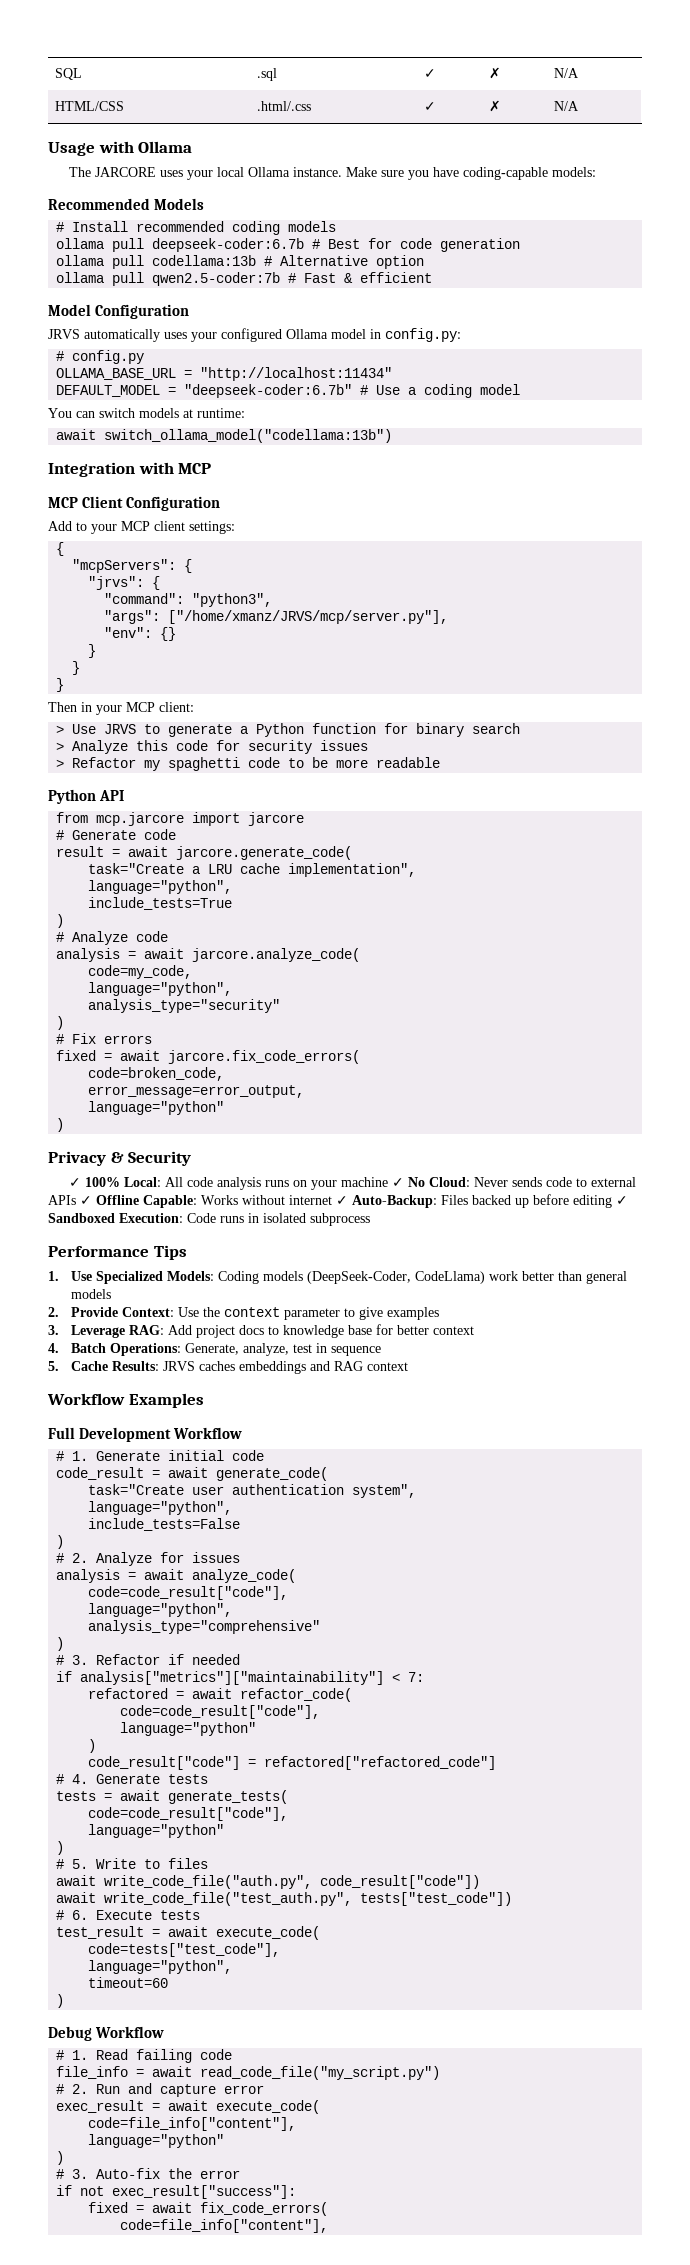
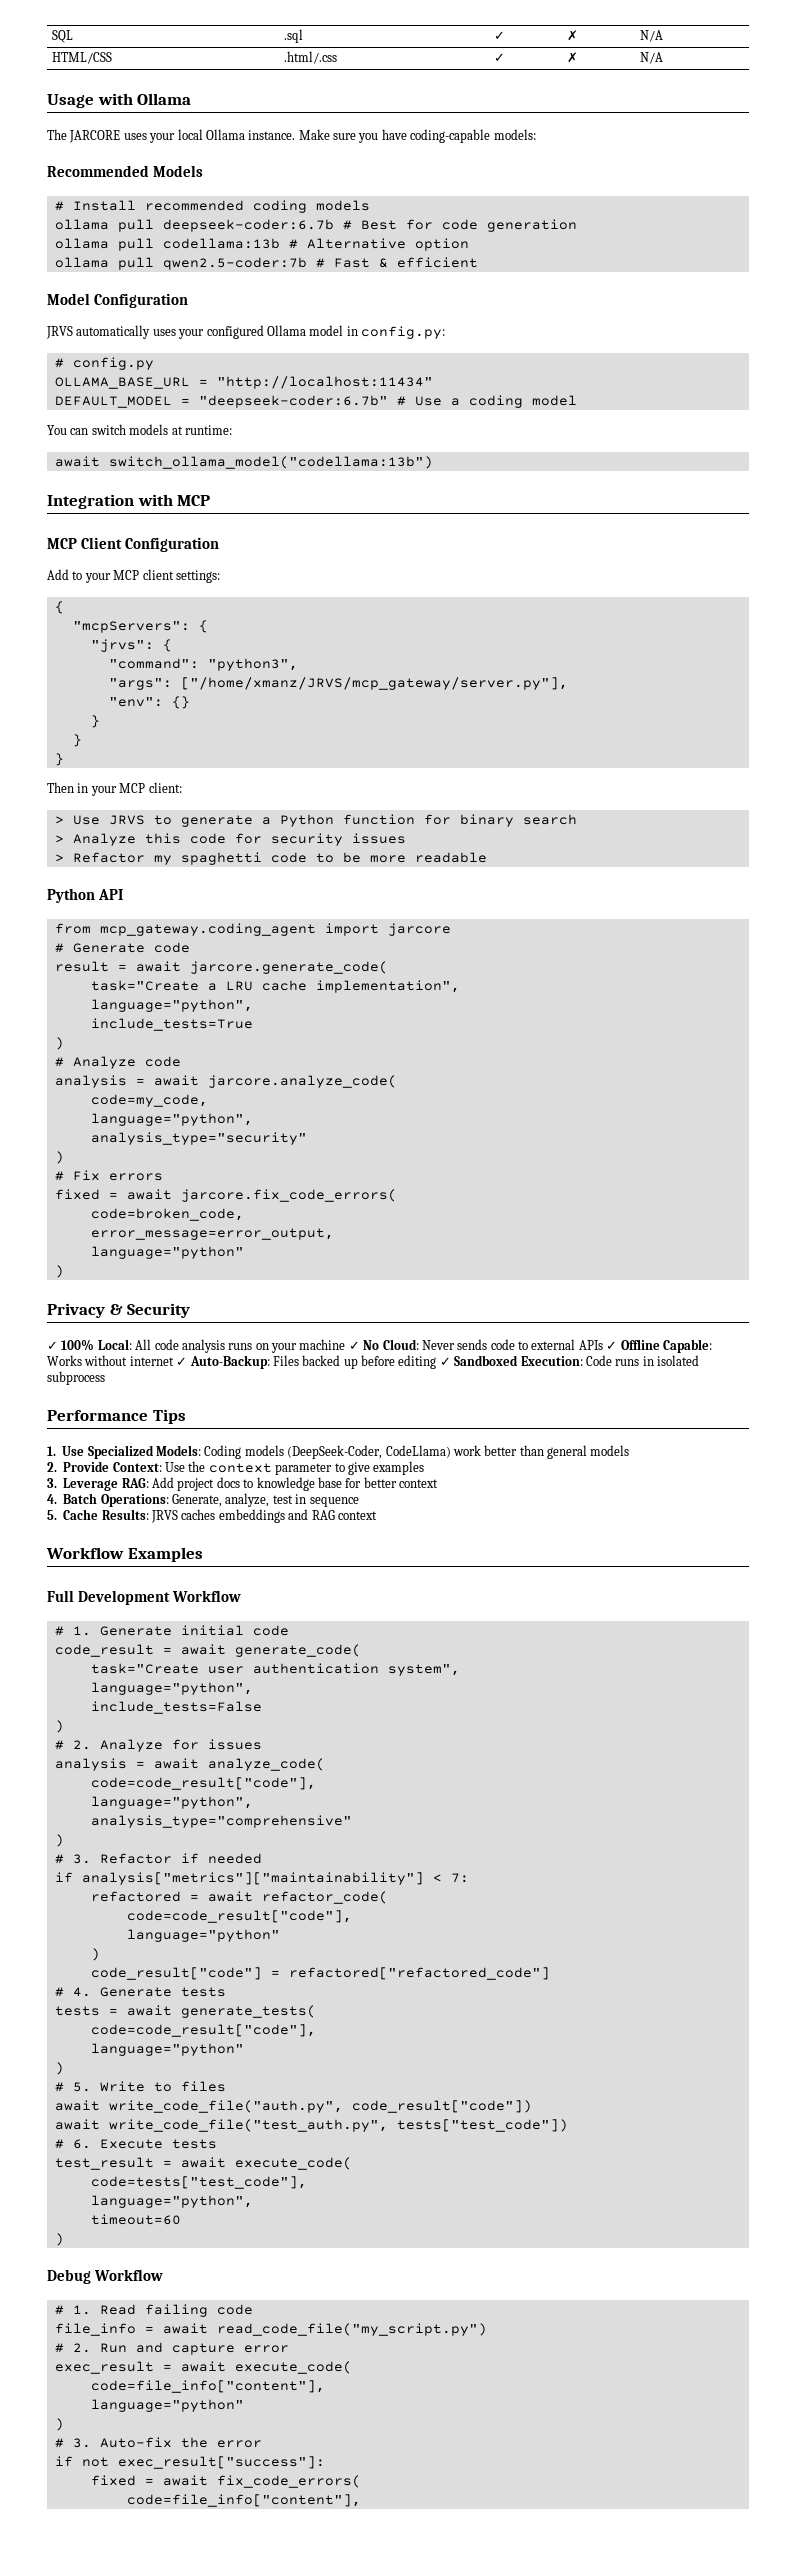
[168,610,449,624] ["/home/xmanz/JRVS/mcp/server.py"], -> [180,677,568,690] ["/home/xmanz/JRVS/mcp_gateway/server.py"],
[96,812,185,826] mcp.jarcore -> [99,923,316,936] mcp_gateway.coding_agent

